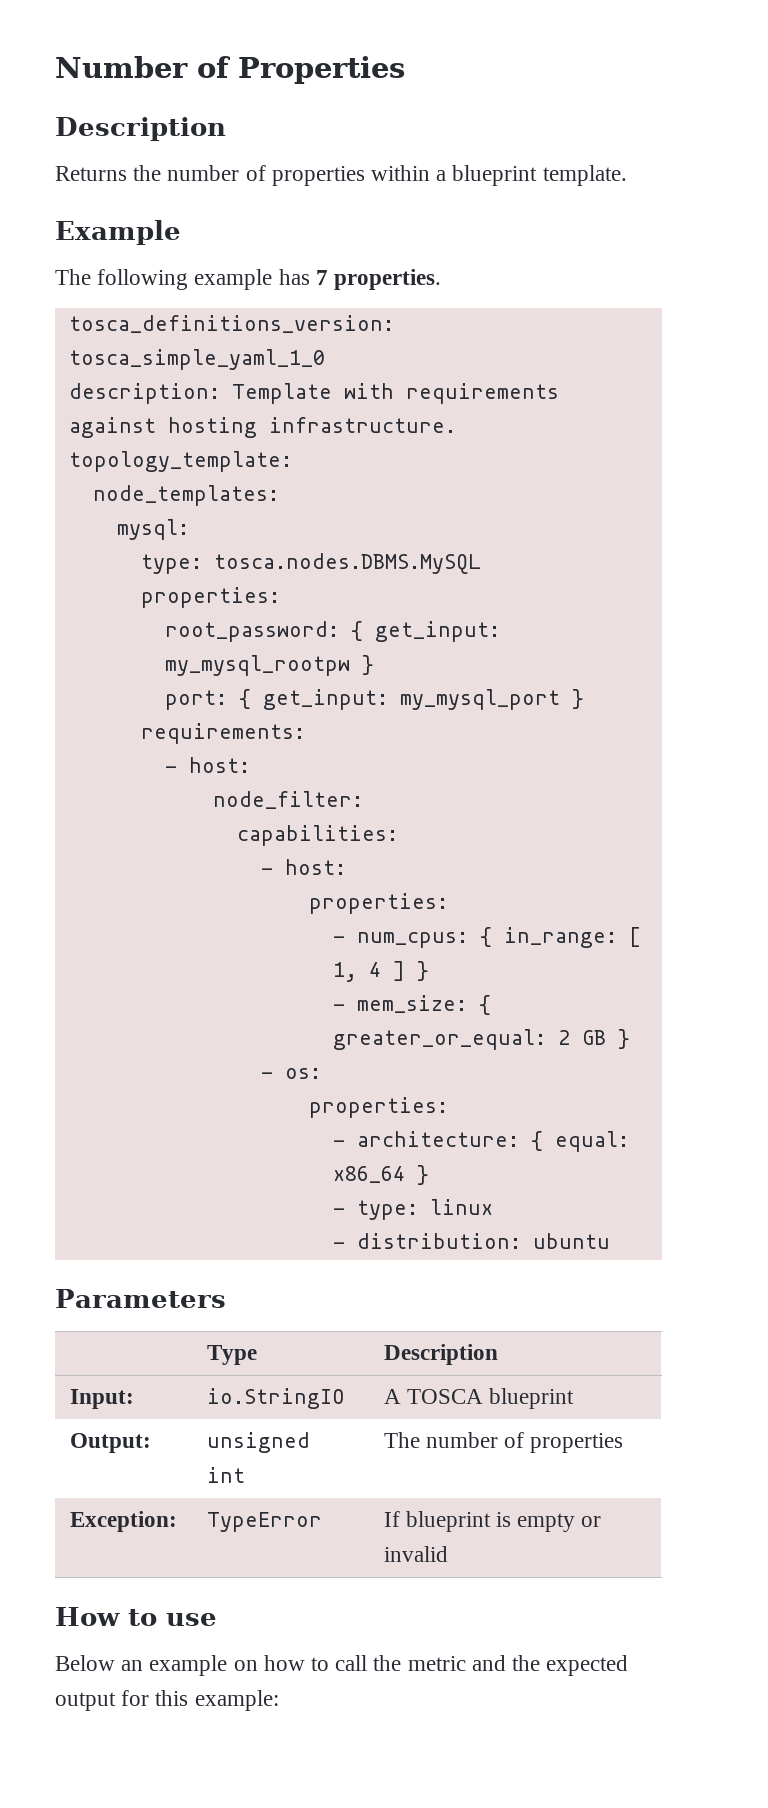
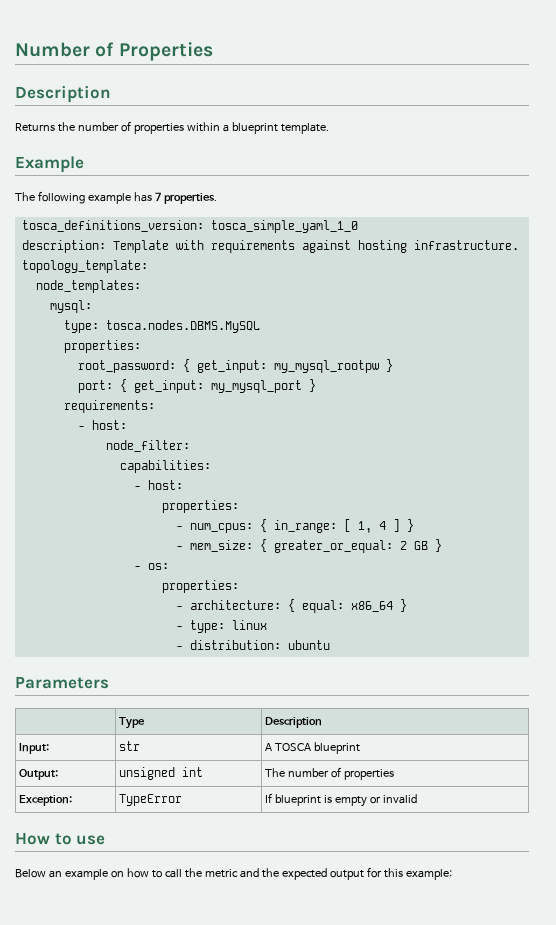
[206,1388,345,1409] io.StringIO -> [119,741,141,751] str

